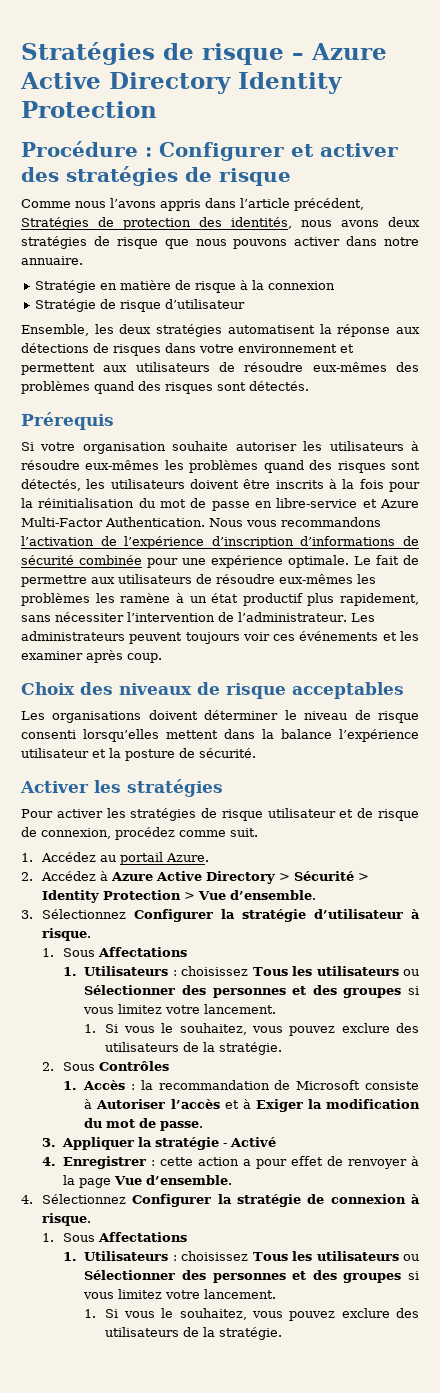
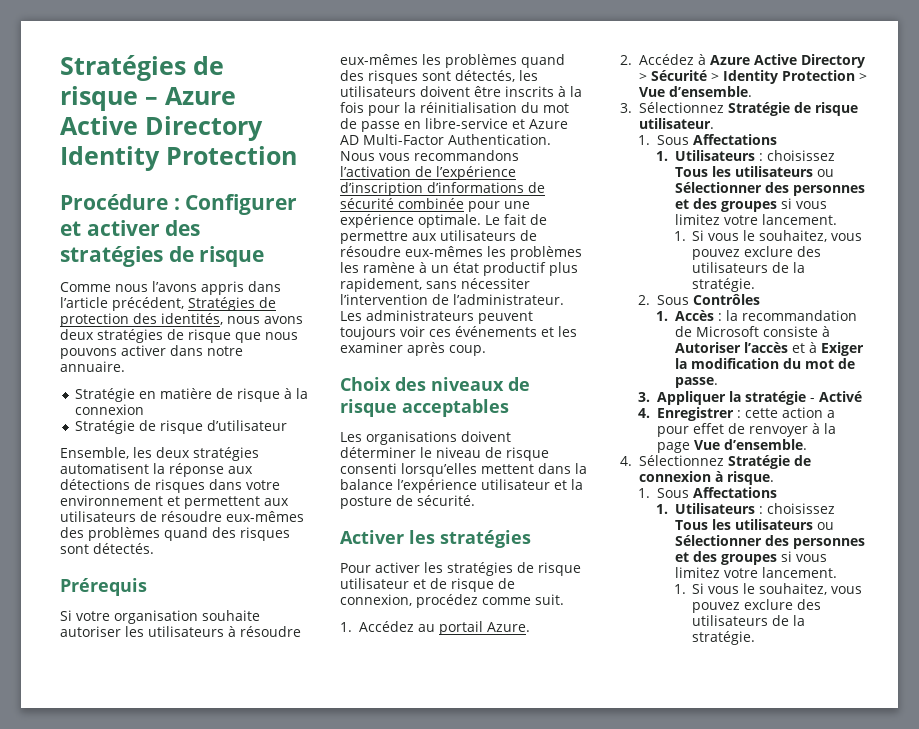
(419, 503) none -> [340,135,359,145] AD
[134,909,420,922] [42,928,92,941] Configurer la stratégie d’utilisateur à risque. -> [727,102,858,116] [638,118,714,129] Stratégie de risque utilisateur.
[132,1194,302,1207] Configurer la stratégie -> [727,455,790,469] Stratégie

